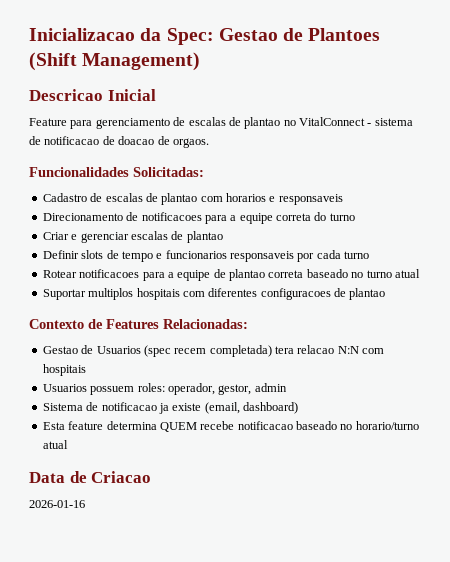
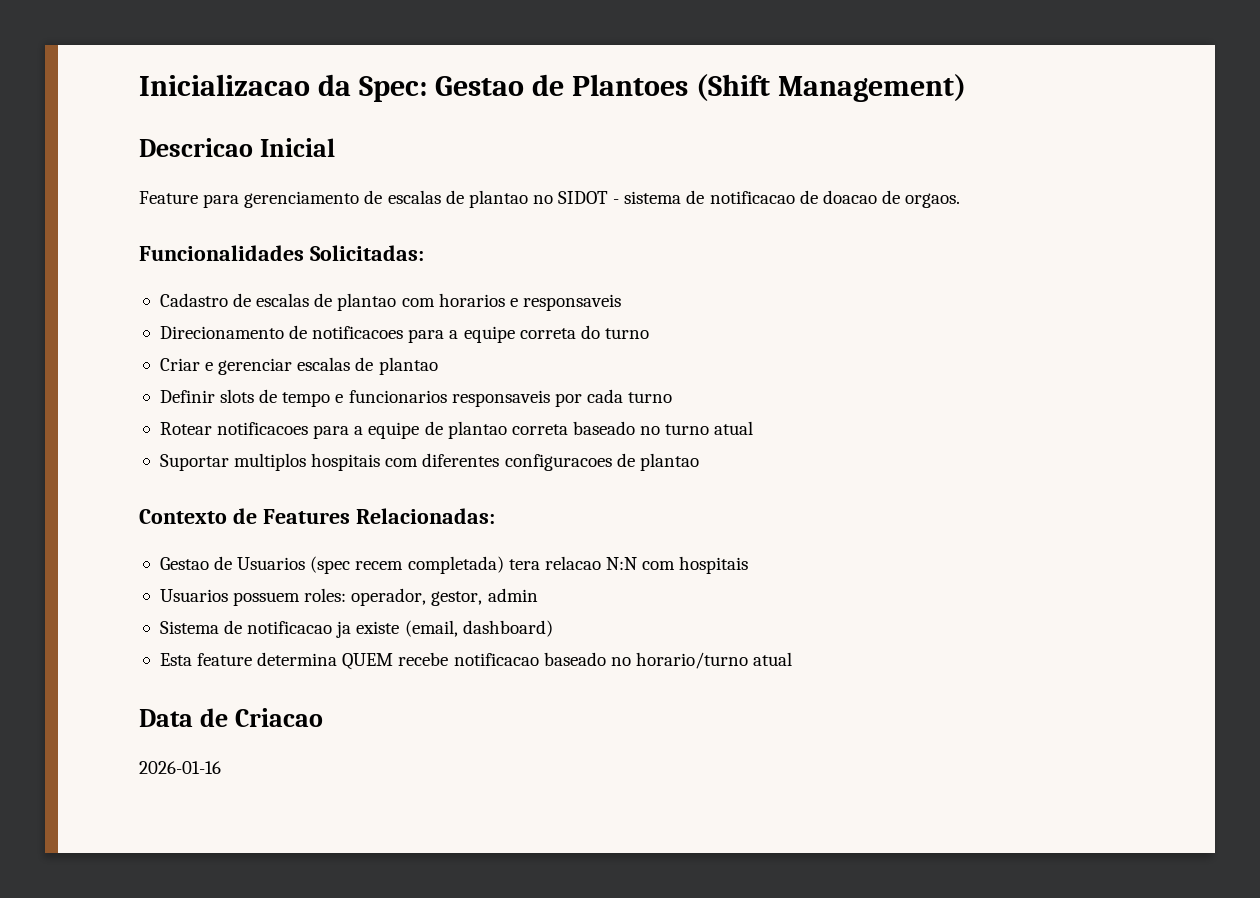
[299,117,365,126] VitalConnect -> [558,191,609,204] SIDOT

